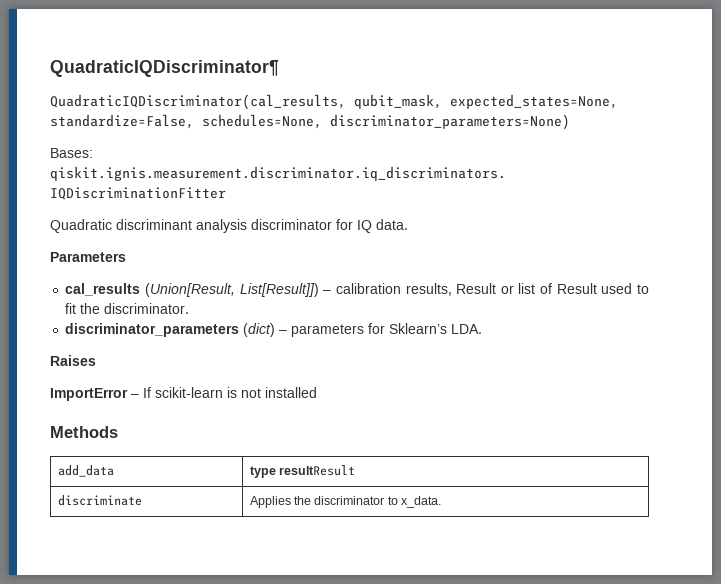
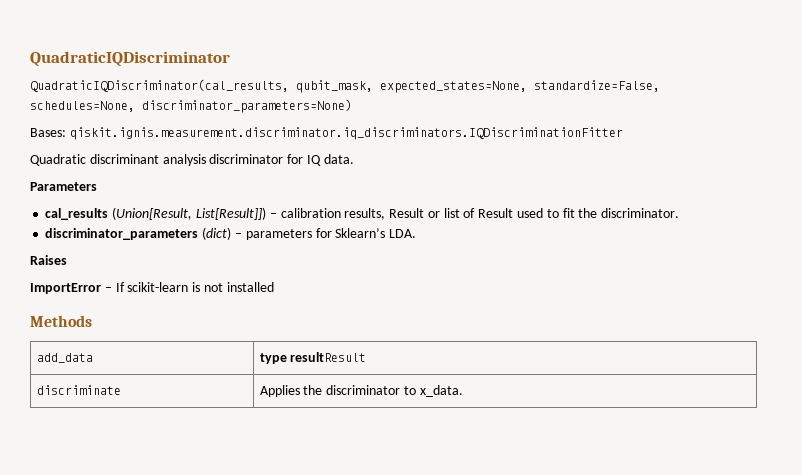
[50,60,279,77] QuadraticIQDiscriminator¶ -> [30,51,230,67] QuadraticIQDiscriminator

